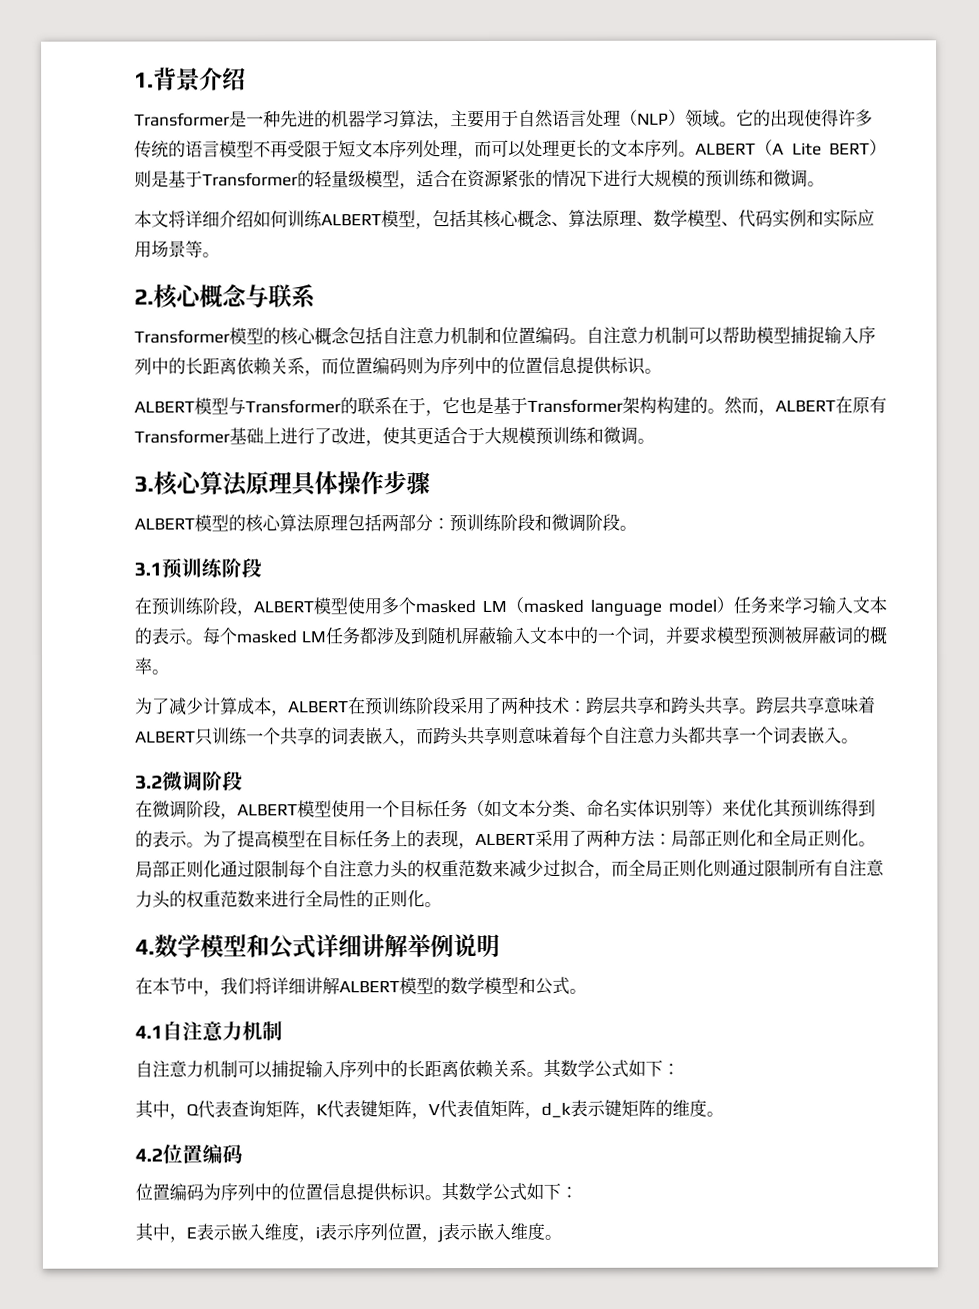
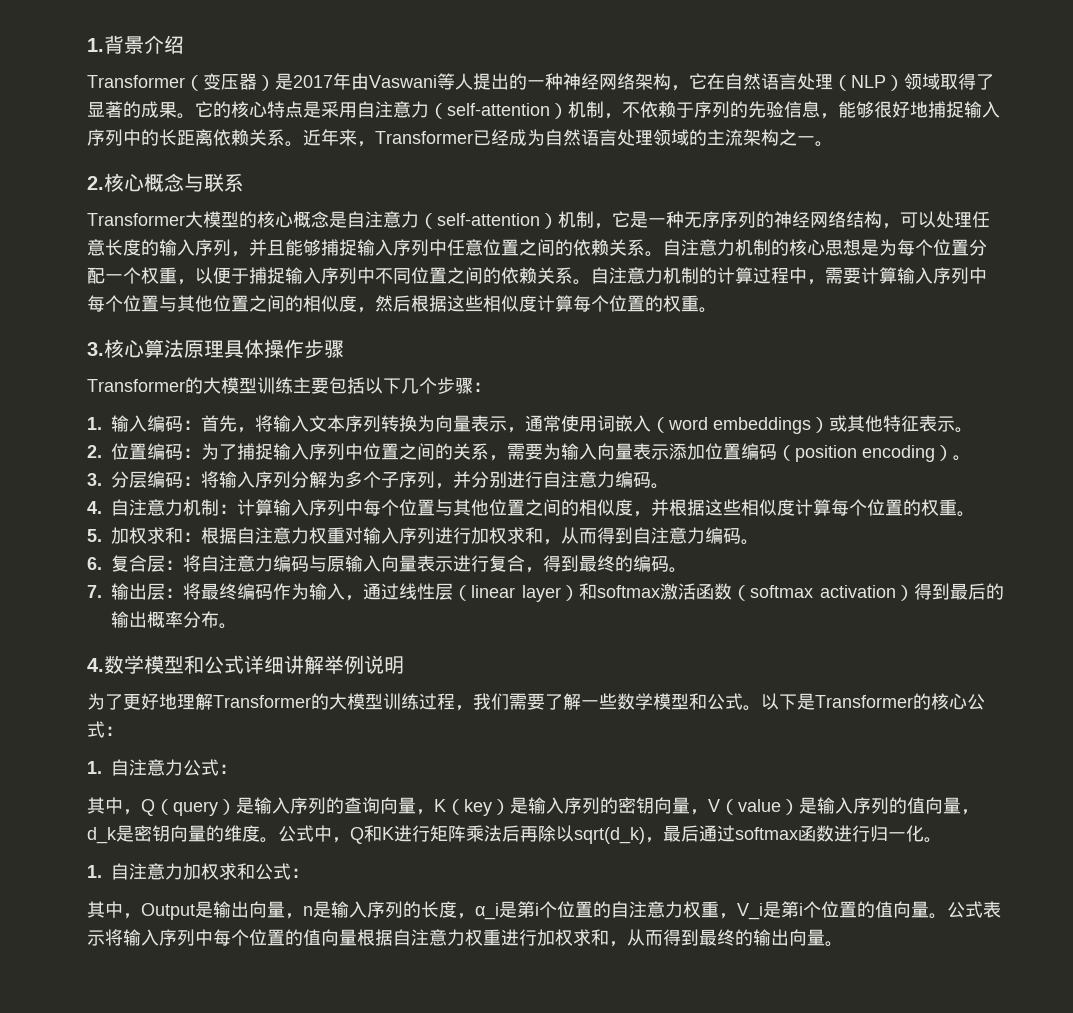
[229,109,519,130] 是一种先进的机器学习算法，主要用于 -> [185,73,725,91] （变压器）是2017年由Vaswani等人提出的一种神经网络架构，它在
[719,109,873,127] [134,139,887,160] [134,169,825,190] [134,209,875,230] [134,240,220,258] [134,284,316,310] [134,325,876,346] [134,356,662,377] [134,396,887,417] [134,426,638,447] 。它的出现使得许多传统的语言模型不再受限于短文本序列处理，而可以处理更长的文本序列。ALBERT（A Lite BERT）则是基于Transformer的轻量级模型，适合在资源紧张的情况下进行大规模的预训练和微调。 // 本文将详细介绍如何训练ALBERT模型，包括其核心概念、算法原理、数学模型、代码实例和实际应用场景等。 // 2.核心概念与联系 // Transformer模型的核心概念包括自注意力机制和位置编码。自注意力机制可以帮助模型捕捉输入序列中的长距离依赖关系，而位置编码则为序列中的位置信息提供标识。 // ALBERT模型与Transformer的联系在于，它也是基于Transformer架构构建的。然而，ALBERT在原有Transformer基础上进行了改进，使其更适合于大规模预训练和微调 -> [940,73,994,90] [87,101,1000,119] [87,129,833,147] [87,173,244,192] [87,211,990,229] [87,239,987,257] [87,267,987,285] [87,295,699,313] 取得了显著的成果。它的核心特点是采用自注意力（self-attention）机制，不依赖于序列的先验信息，能够很好地捕捉输入序列中的长距离依赖关系。近年来，Transformer已经成为自然语言处理领域的主流架构之一。 // 2.核心概念与联系 // Transformer大模型的核心概念是自注意力（self-attention）机制，它是一种无序序列的神经网络结构，可以处理任意长度的输入序列，并且能够捕捉输入序列中任意位置之间的依赖关系。自注意力机制的核心思想是为每个位置分配一个权重，以便于捕捉输入序列中不同位置之间的依赖关系。自注意力机制的计算过程中，需要计算输入序列中每个位置与其他位置之间的相似度，然后根据这些相似度计算每个位置的权重
[134,513,637,533] [134,558,262,579] [134,596,887,617] [134,626,887,646] [135,657,170,675] [135,696,876,717] [135,726,859,747] [135,771,243,791] [135,798,876,820] [135,829,876,850] [135,858,885,879] [135,890,425,909] ALBERT模型的核心算法原理包括两部分：预训练阶段和微调阶段。 // 3.1预训练阶段 // 在预训练阶段，ALBERT模型使用多个masked LM（masked language model）任务来学习输入文本的表示。每个masked LM任务都涉及到随机屏蔽输入文本中的一个词，并要求模型预测被屏蔽词的概率。 // 为了减少计算成本，ALBERT在预训练阶段采用了两种技术：跨层共享和跨头共享。跨层共享意味着ALBERT只训练一个共享的词表嵌入，而跨头共享则意味着每个自注意力头都共享一个词表嵌入。 // 3.2微调阶段 // 在微调阶段，ALBERT模型使用一个目标任务（如文本分类、命名实体识别等）来优化其预训练得到的表示。为了提高模型在目标任务上的表现，ALBERT采用了两种方法：局部正则化和全局正则化。局部正则化通过限制每个自注意力头的权重范数来减少过拟合，而全局正则化则通过限制所有自注意力头的权重范数来进行全局性的正则化 -> [87,377,491,394] [87,415,973,434] [87,443,971,462] [87,471,669,489] [87,499,975,517] [87,527,759,545] [87,555,687,573] [87,583,1004,602] [111,611,219,628] Transformer的大模型训练主要包括以下几个步骤： // 1.输入编码：首先，将输入文本序列转换为向量表示，通常使用词嵌入（word embeddings）或其他特征表示。 // 2.位置编码：为了捕捉输入序列中位置之间的关系，需要为输入向量表示添加位置编码（position encoding）。 // 3.分层编码：将输入序列分解为多个子序列，并分别进行自注意力编码。 // 4.自注意力机制：计算输入序列中每个位置与其他位置之间的相似度，并根据这些相似度计算每个位置的权重。 // 5.加权求和：根据自注意力权重对输入序列进行加权求和，从而得到自注意力编码。 // 6.复合层：将自注意力编码与原输入向量表示进行复合，得到最终的编码。 // 7.输出层：将最终编码作为输入，通过线性层（linear layer）和softmax激活函数（softmax activation）得到最后的输出概率分布
[135,976,587,997] [135,1021,283,1042] [135,1058,680,1079] [135,1099,724,1120] [135,1144,243,1164] [135,1182,578,1202] [135,1222,545,1243] 在本节中，我们将详细讲解ALBERT模型的数学模型和公式。 // 4.1自注意力机制 // 自注意力机制可以捕捉输入序列中的长距离依赖关系。其数学公式如下： // 其中，Q代表查询矩阵，K代表键矩阵，V代表值矩阵，d_k表示键矩阵的维度。 // 4.2位置编码 // 位置编码为序列中的位置信息提供标识。其数学公式如下： // 其中，E表示嵌入维度，i表示序列位置，j表示嵌入维度 -> [87,693,985,711] [87,721,123,738] [87,759,237,776] [87,797,979,816] [87,825,942,844] [87,863,309,880] [87,901,1001,920] [87,929,825,947] 为了更好地理解Transformer的大模型训练过程，我们需要了解一些数学模型和公式。以下是Transformer的核心公式： // 1.自注意力公式： // 其中，Q（query）是输入序列的查询向量，K（key）是输入序列的密钥向量，V（value）是输入序列的值向量，d_k是密钥向量的维度。公式中，Q和K进行矩阵乘法后再除以sqrt(d_k)，最后通过softmax函数进行归一化。 // 1.自注意力加权求和公式： // 其中，Output是输出向量，n是输入序列的长度，α_i是第i个位置的自注意力权重，V_i是第i个位置的值向量。公式表示将输入序列中每个位置的值向量根据自注意力权重进行加权求和，从而得到最终的输出向量

